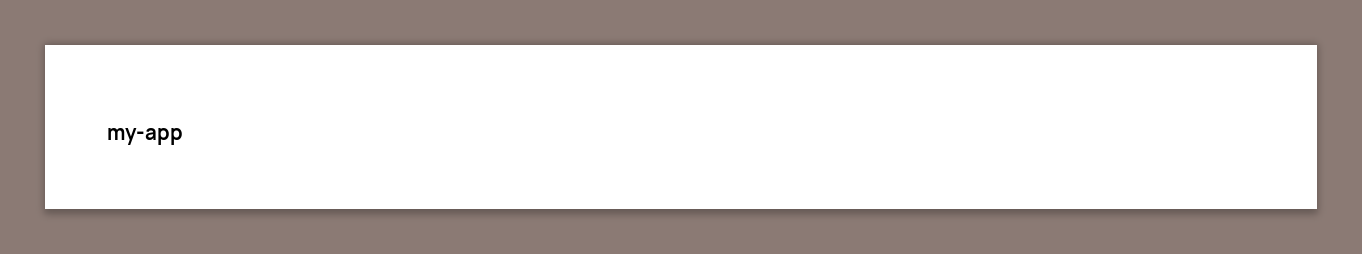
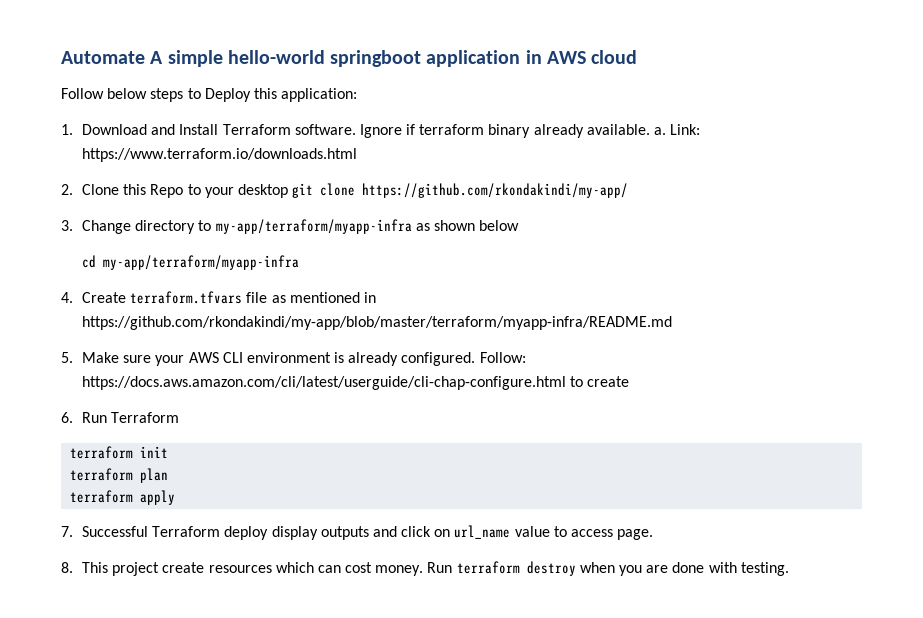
[107,128,183,145] my-app -> [61,50,638,67] [61,88,358,102] [61,124,701,138] [81,148,357,162] [61,183,629,198] [61,219,520,234] [81,255,299,270] [61,291,376,304] [81,316,672,330] [61,352,526,366] [81,376,630,390] [61,412,180,423] [70,446,169,459] [70,468,169,483] [70,490,176,505] [61,525,654,540] [61,561,789,576] Automate A simple hello-world springboot application in AWS cloud // Follow below steps to Deploy this application: // 1. Download and Install Terraform software. Ignore if terraform binary already available. a. Link: https://www.terraform.io/downloads.html // 2. Clone this Repo to your desktop git clone https://github.com/rkondakindi/my-app/ // 3. Change directory to my-app/terraform/myapp-infra as shown below // cd my-app/terraform/myapp-infra // 4. Create terraform.tfvars file as mentioned in https://github.com/rkondakindi/my-app/blob/master/terraform/myapp-infra/README.md // 5. Make sure your AWS CLI environment is already configured. Follow: https://docs.aws.amazon.com/cli/latest/userguide/cli-chap-configure.html to create // 6. Run Terraform // terraform init // terraform plan // terraform apply // 7. Successful Terraform deploy display outputs and click on url_name value to access page. // 8. This project create resources which can cost money. Run terraform destroy when you are done with testing.

